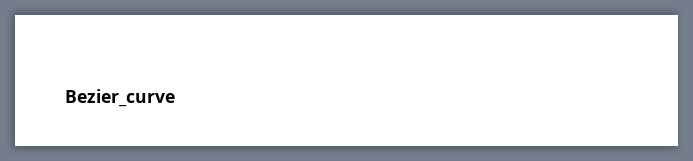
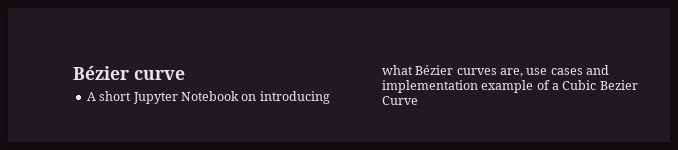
[65,89,175,107] Bezier_curve -> [73,66,185,80] [86,91,330,104] [381,65,609,77] [381,80,638,93] [381,96,418,105] Bézier curve // A short Jupyter Notebook on introducing what Bézier curves are, use cases and implementation example of a Cubic Bezier Curve

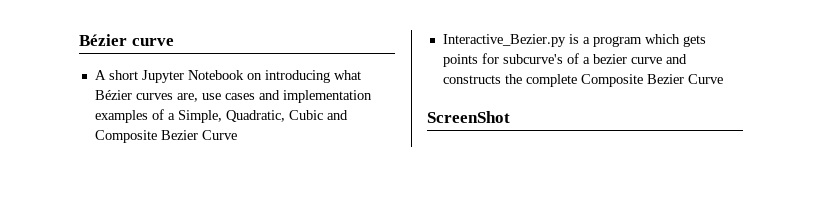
[481,80,638,93] [381,96,418,105] example of a Cubic Bezier Curve -> [94,109,348,123] [94,130,237,143] [442,34,706,47] [442,53,687,67] [442,74,723,87] [427,111,510,123] examples of a Simple, Quadratic, Cubic and Composite Bezier Curve // Interactive_Bezier.py is a program which gets points for subcurve's of a bezier curve and constructs the complete Composite Bezier Curve // ScreenShot

